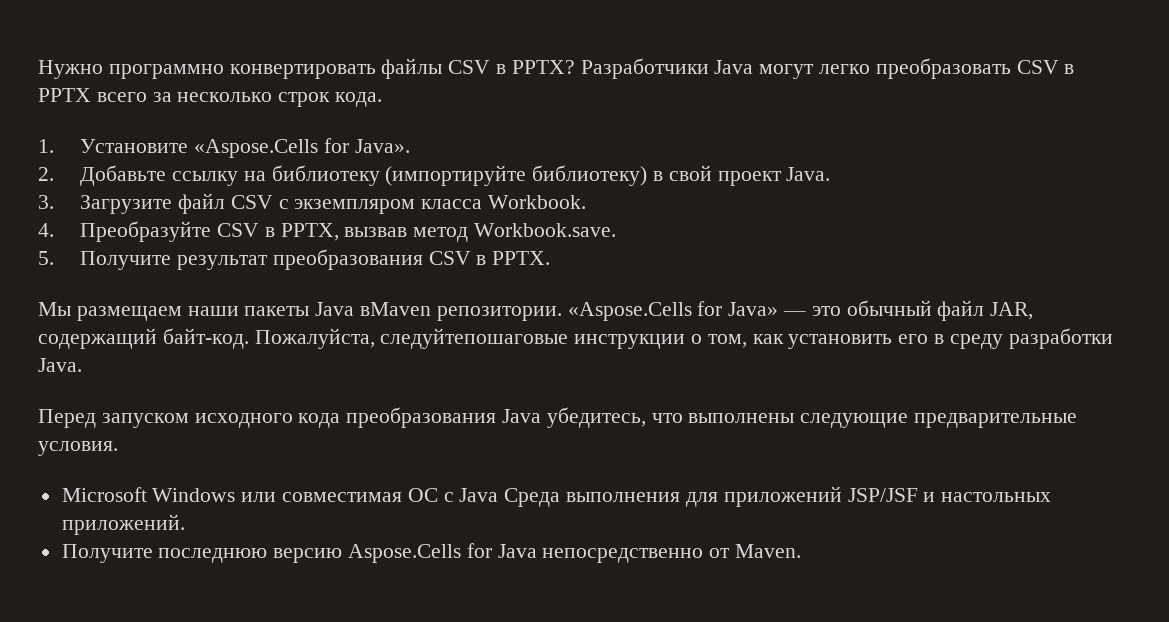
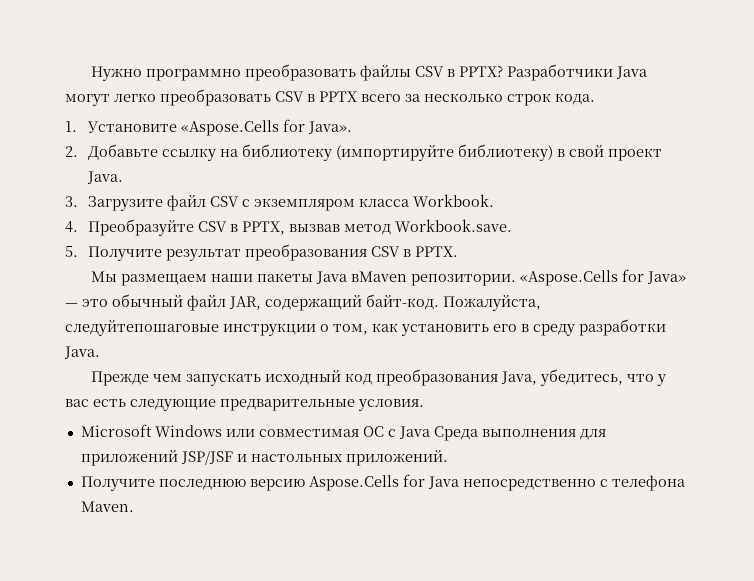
[229,64,376,79] конвертировать -> [244,64,356,81] преобразовать
[38,407,795,428] Перед запуском исходного кода преобразования Java убедитесь, что выполнены -> [90,369,666,386] [65,399,126,407] Прежде чем запускать исходный код преобразования Java, убедитесь, что у вас есть
[709,548,731,558] от -> [599,475,685,491] с телефона

